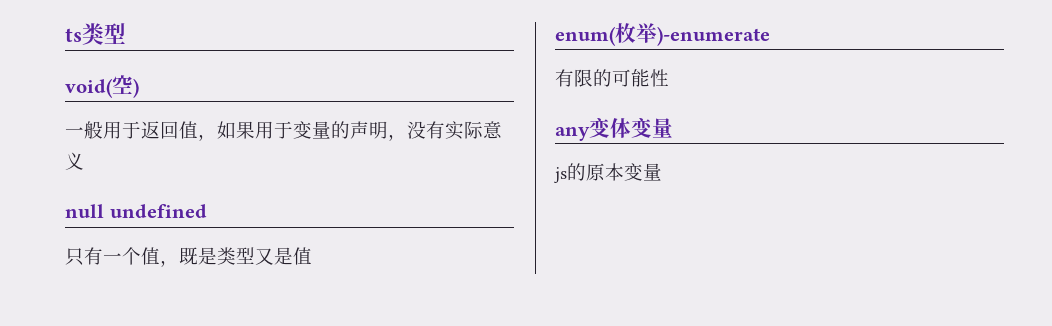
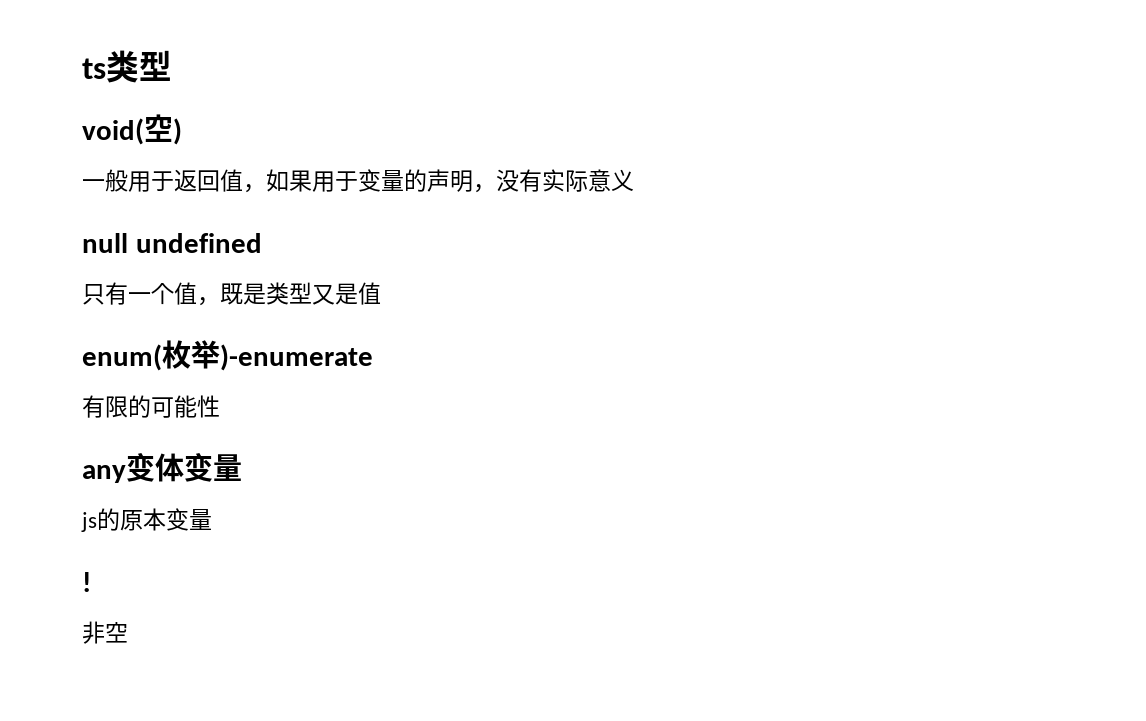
(662, 172) none -> [82,572,91,592] [82,621,128,644] // ! // 非空

